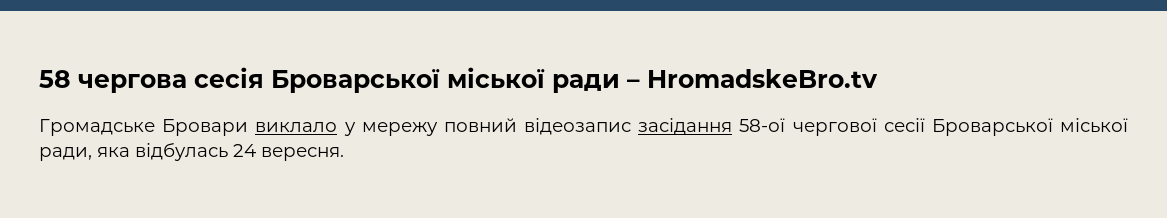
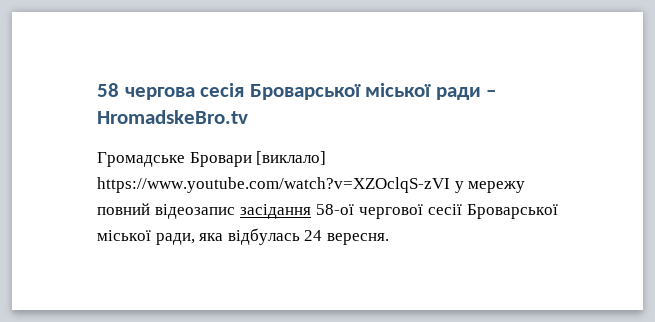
[255,122,338,132] виклало -> [256,151,327,165] [97,177,450,193] [виклало] https://www.youtube.com/watch?v=XZOclqS-zVI

